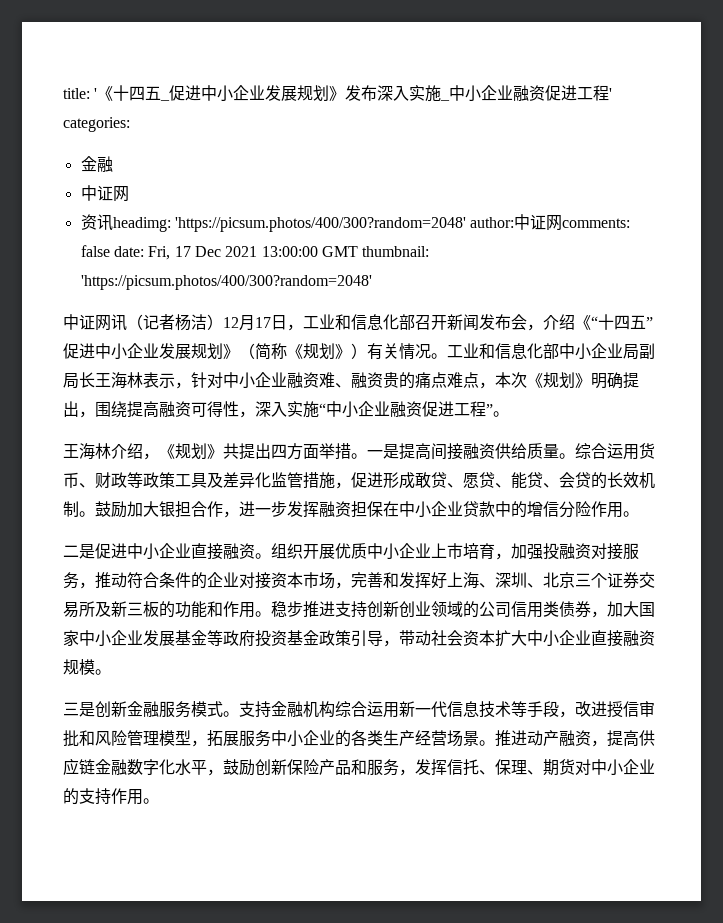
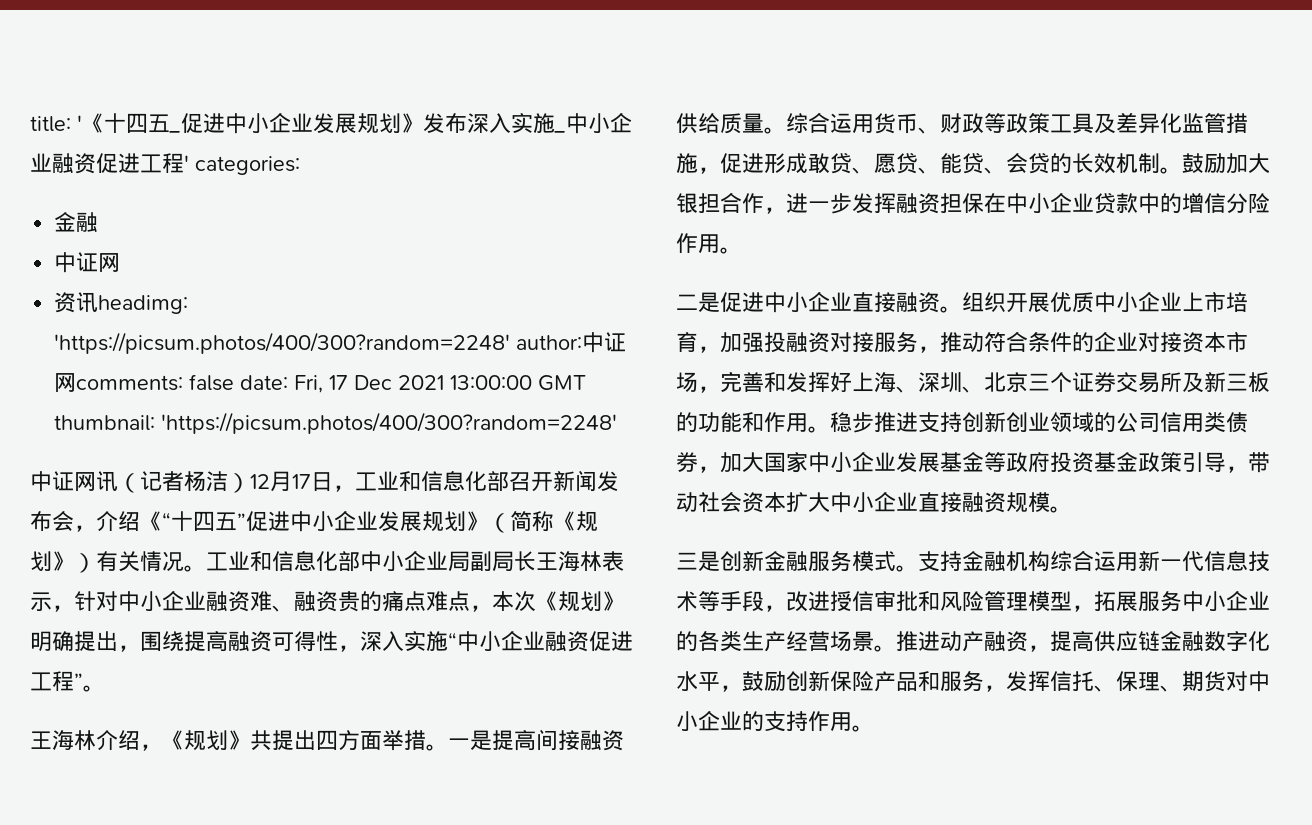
[174,217,466,232] 'https://picsum.photos/400/300?random=2048' -> [54,332,511,354] 'https://picsum.photos/400/300?random=2248'
[80,275,372,290] 'https://picsum.photos/400/300?random=2048' -> [161,412,618,434] 'https://picsum.photos/400/300?random=2248'

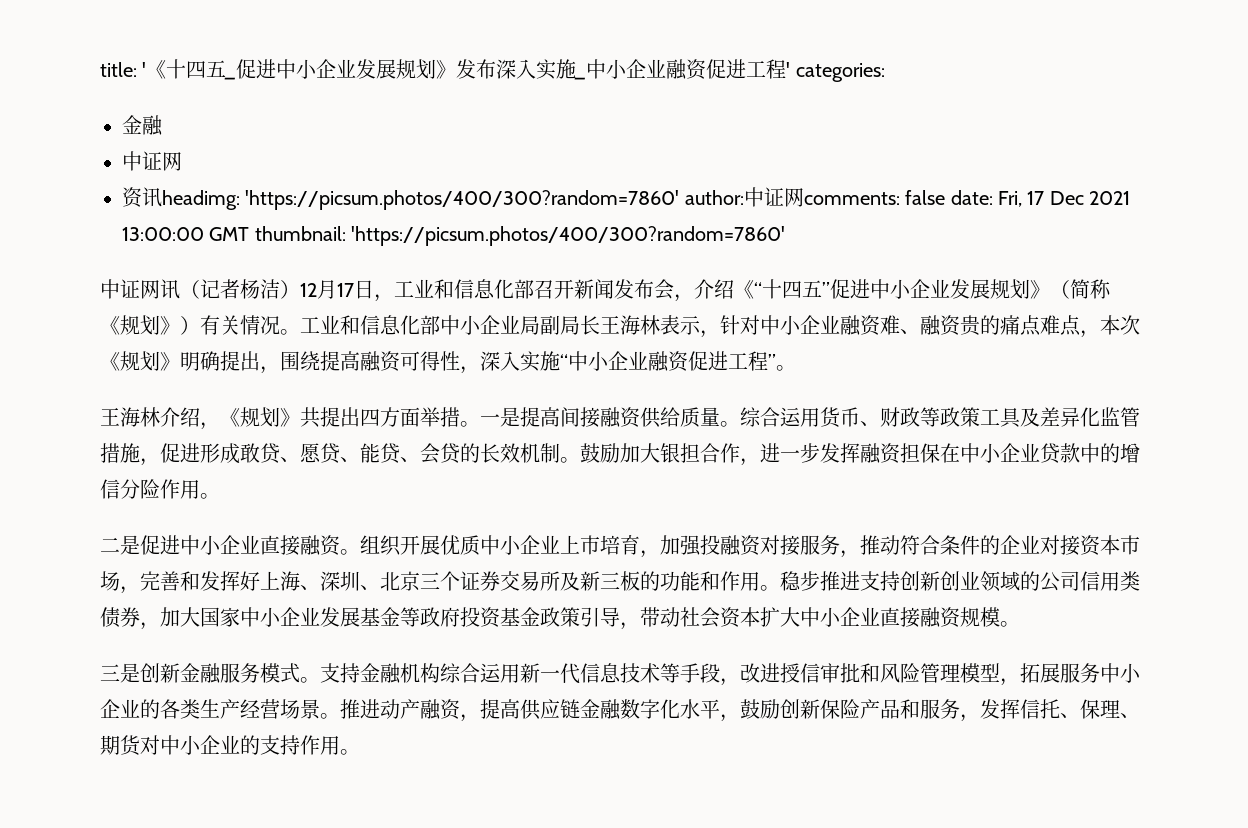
[54,332,511,354] 'https://picsum.photos/400/300?random=2248' -> [245,190,680,210] 'https://picsum.photos/400/300?random=7860'
[161,412,618,434] 'https://picsum.photos/400/300?random=2248' -> [351,226,786,246] 'https://picsum.photos/400/300?random=7860'

